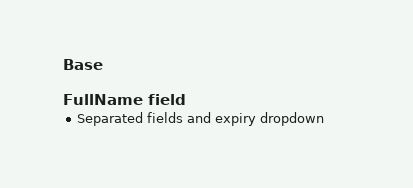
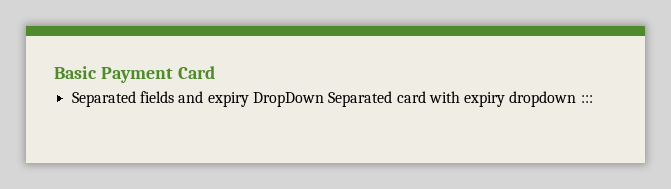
[63,59,103,70] [63,94,186,105] Base // FullName field -> [54,66,215,83] Basic Payment Card
[259,112,324,126] dropdown -> [252,91,593,107] DropDown Separated card with expiry dropdown :::

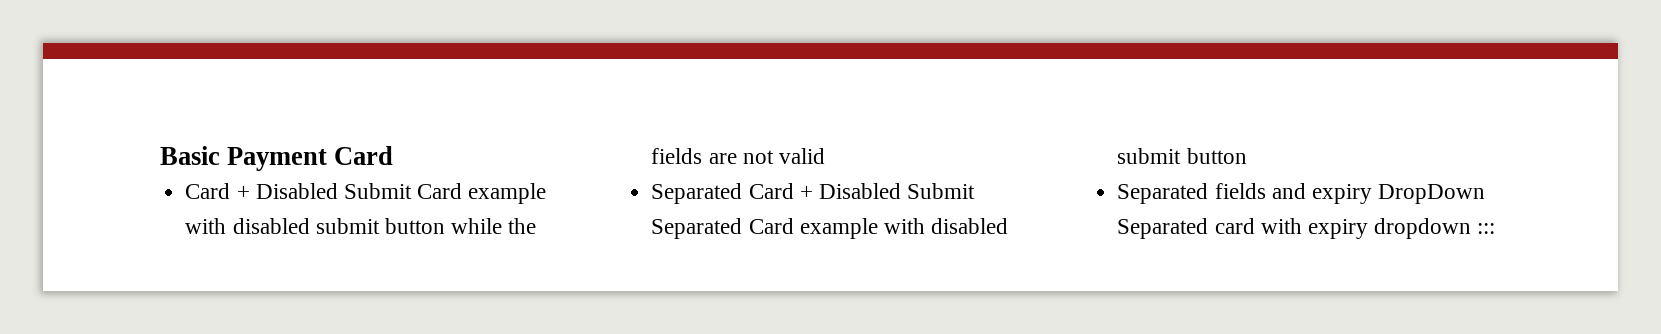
(215, 72) none -> [185,183,547,204] [185,218,537,234] [651,148,825,164] [651,183,976,204] [651,218,1009,239] [1117,148,1247,164] // Card + Disabled Submit Card example with disabled submit button while the fields are not valid // Separated Card + Disabled Submit Separated Card example with disabled submit button

